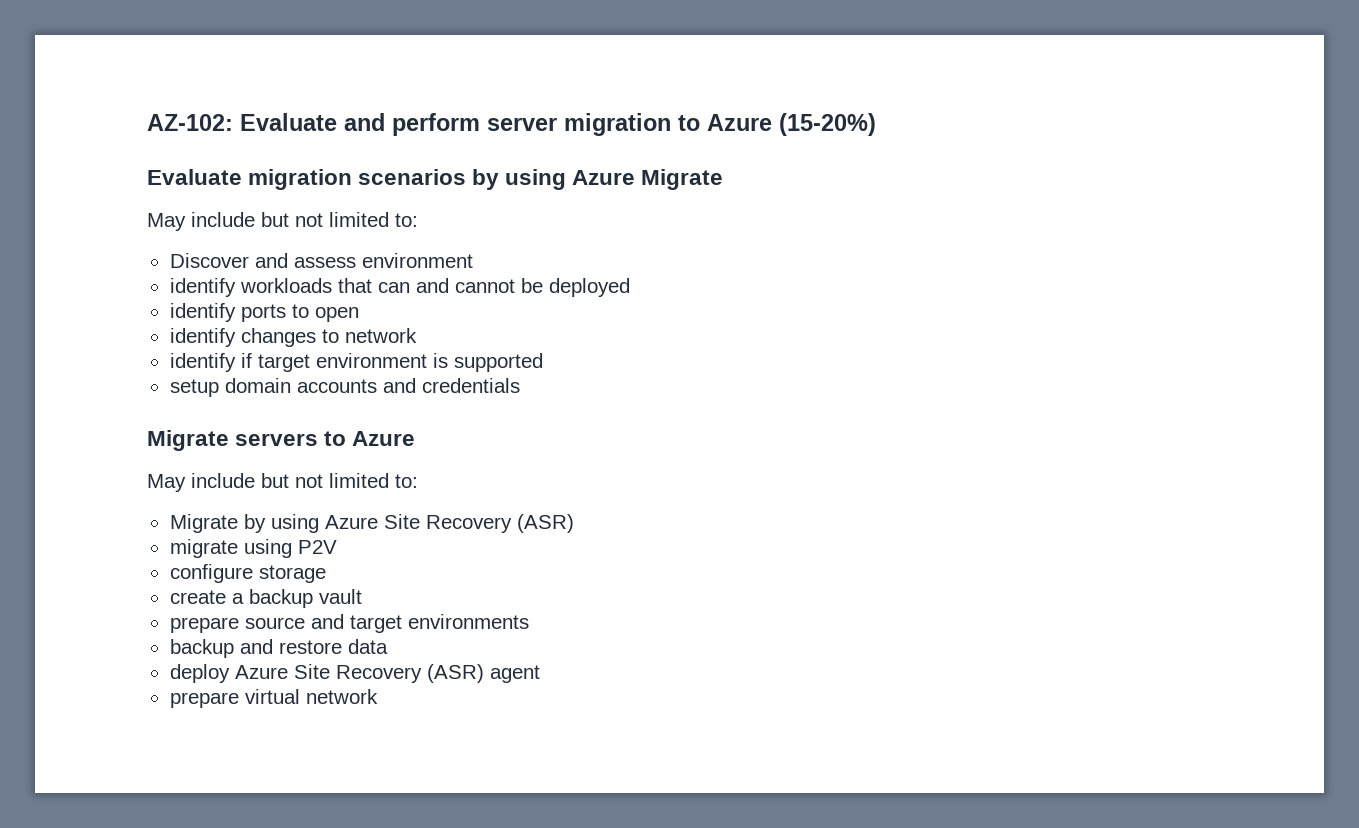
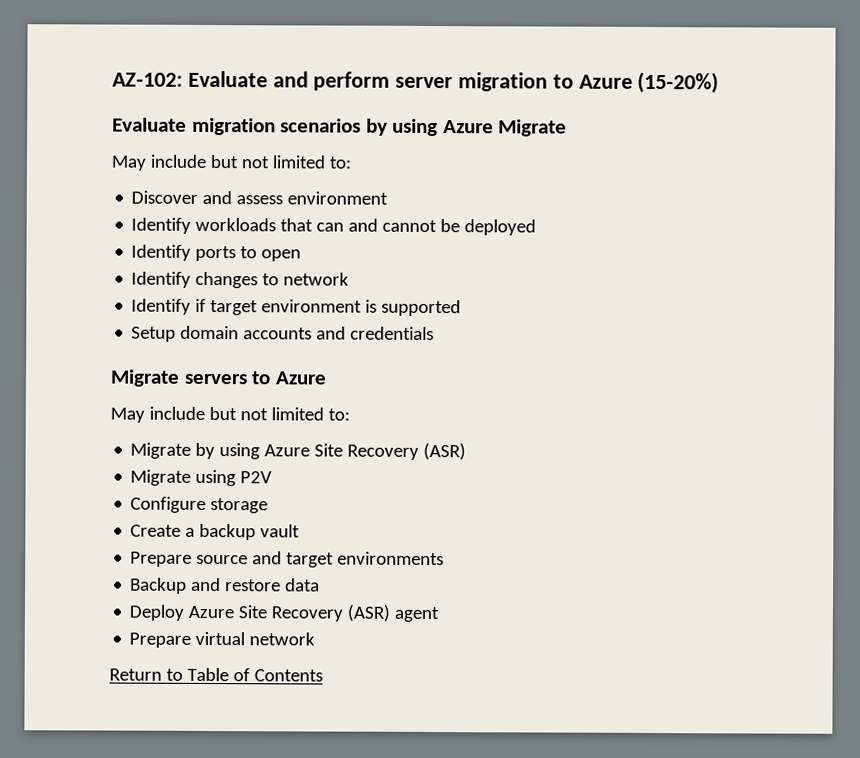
[169,278,236,297] identify -> [131,217,192,234] Identify
[169,303,236,322] identify -> [131,244,192,261] Identify
[169,328,236,347] identify -> [131,271,192,288] Identify
[169,353,236,372] identify -> [131,298,192,315] Identify
[169,379,219,397] setup -> [131,326,177,342] Setup
[169,539,238,558] migrate -> [130,469,192,486] Migrate
[169,564,253,583] configure -> [130,496,207,513] Configure
[169,590,226,604] create -> [130,524,182,537] Create
[169,617,239,633] prepare -> [130,551,193,567] Prepare
[169,639,234,658] backup -> [130,577,188,594] Backup
[169,664,230,683] deploy -> [129,604,185,621] Deploy
[169,692,239,708] prepare -> [129,632,192,648] Prepare
(378, 696) none -> [109,667,323,682] // Return to Table of Contents

